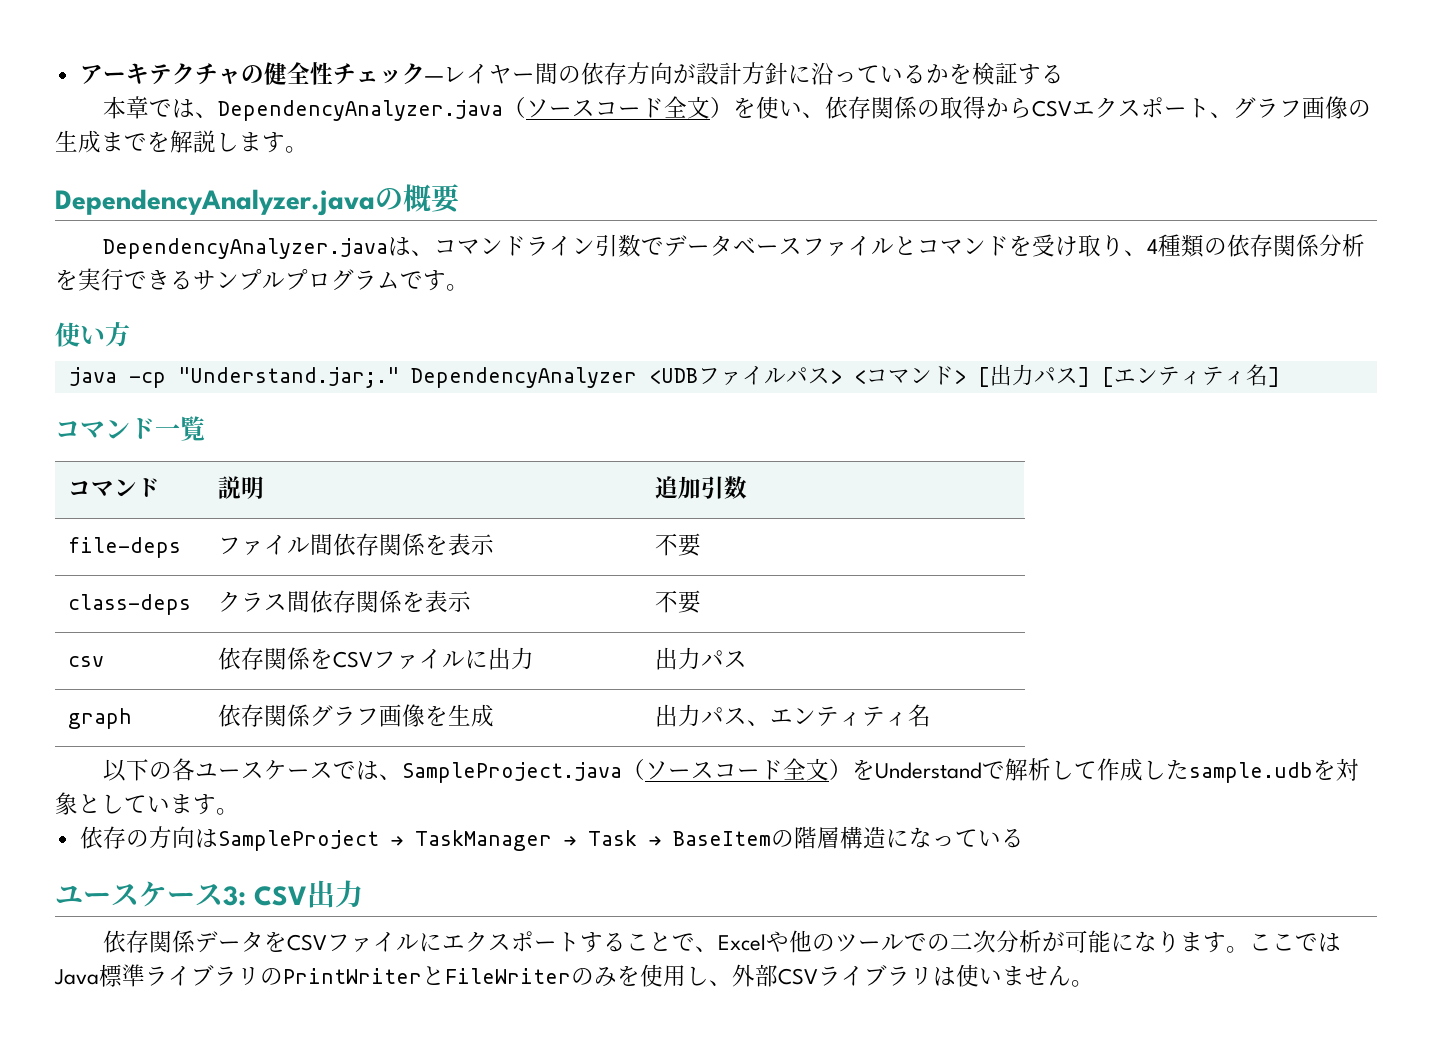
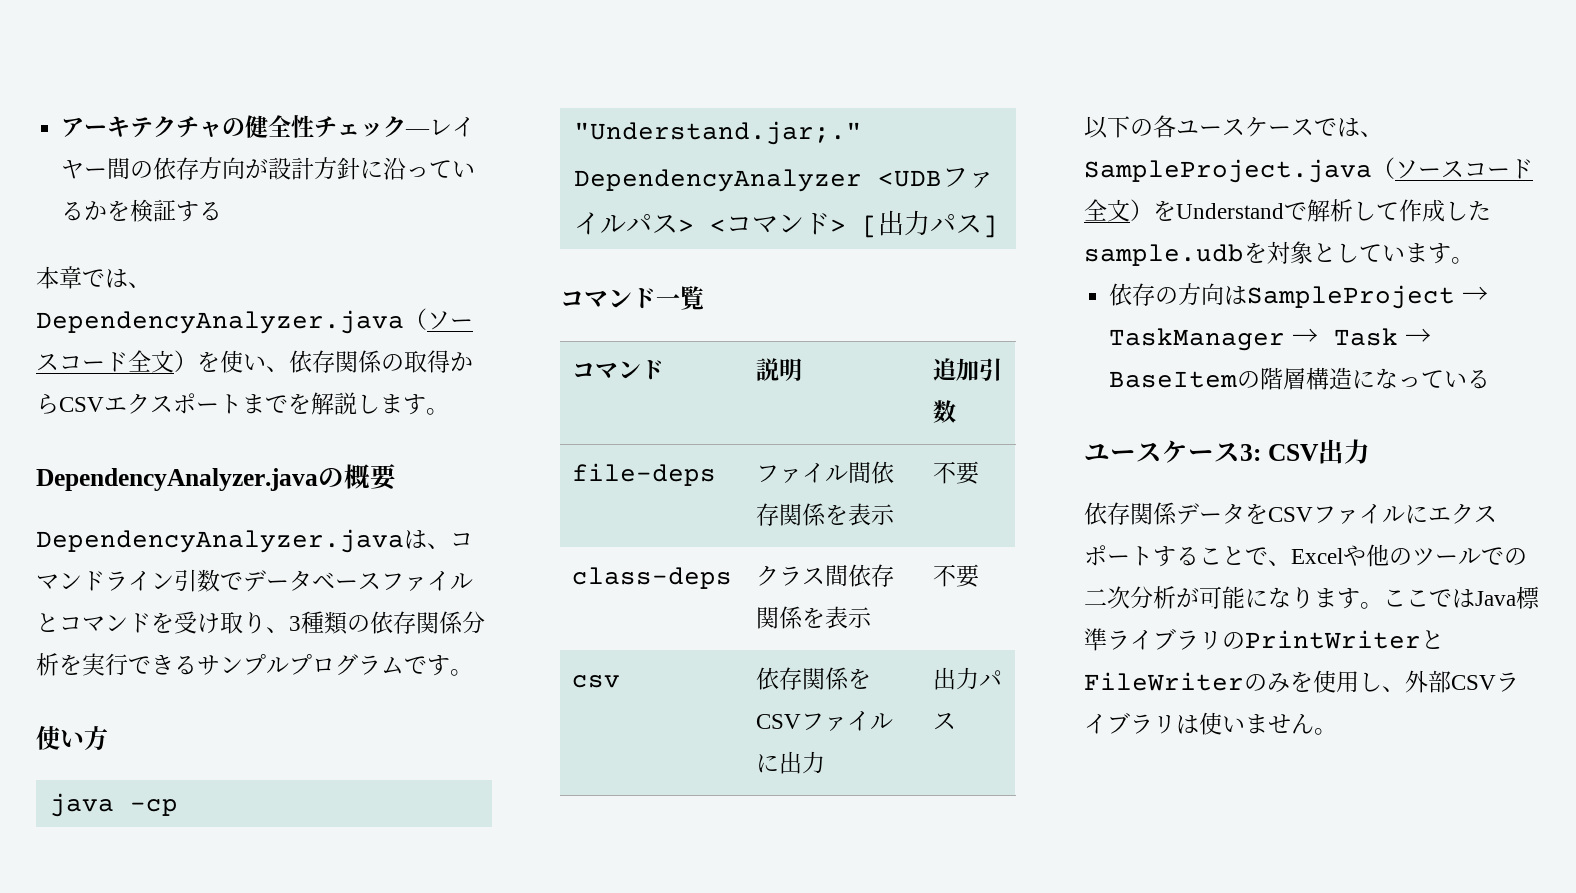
[1209,96,1371,119] [55,130,101,153] 、グラフ画像の生成 -> (242, 404) none
[1146,239,1158,254] 4 -> [289,616,301,631] 3
[1101,364,1280,387] [エンティティ名] -> (998, 226) none
[68,708,133,729] [218,704,495,727] [655,704,932,727] // graph | 依存関係グラフ画像を生成 | 出力パス、エンティティ名 -> (956, 721) none

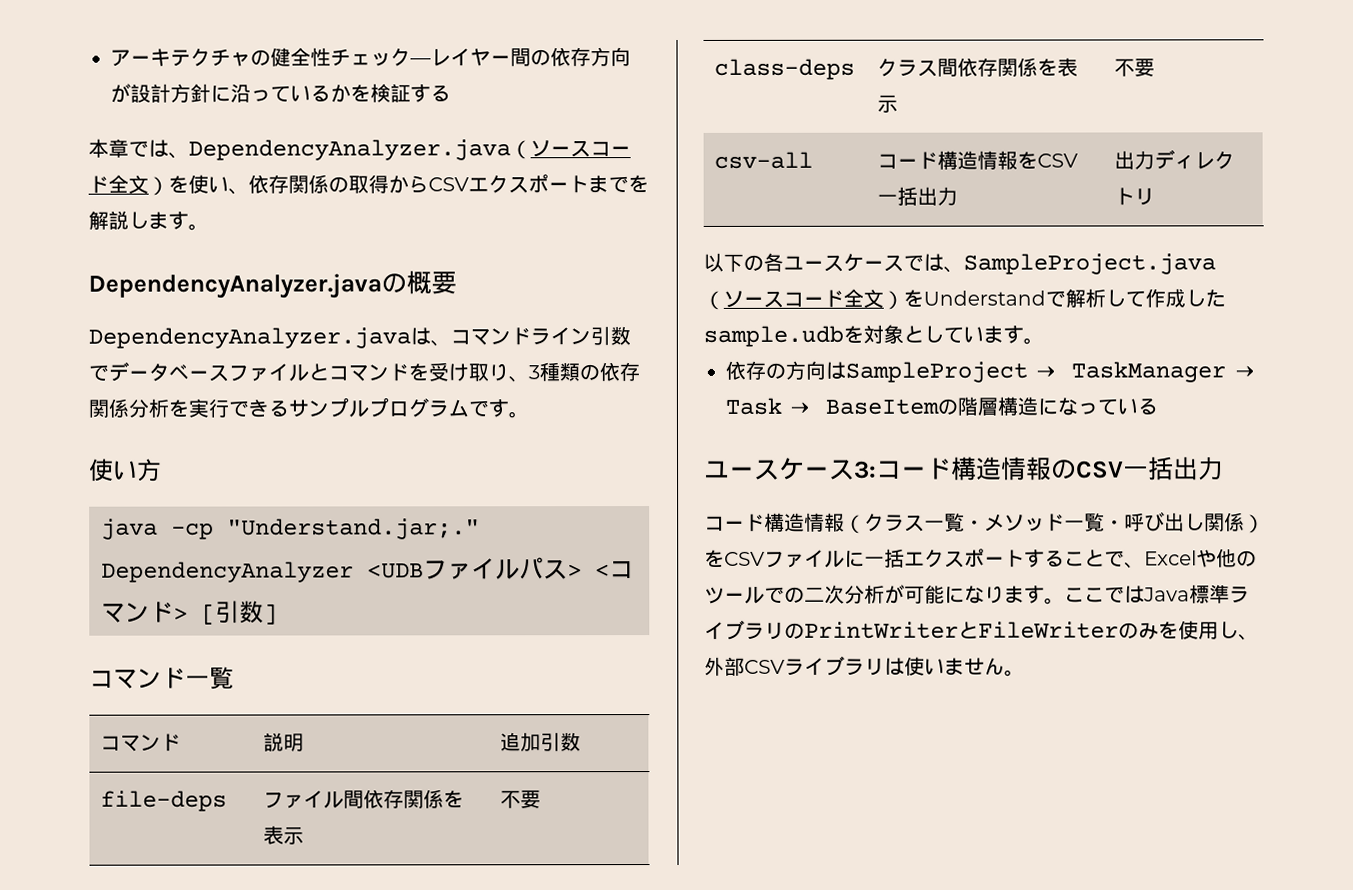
[877,210,982,236] 出力パス -> [215,600,264,624] 引数
[571,675,620,688] [755,667,871,690] [755,711,893,731] [755,754,779,773] csv | 依存関係をCSVファイルに -> [714,151,814,169] [877,150,1079,170] [877,186,919,206] csv-all | コード構造情報をCSV一括
[978,670,1002,687] [932,713,956,730] パス -> [1154,149,1236,170] [1114,187,1156,206] ディレクトリ
[1267,439,1370,464] [1084,502,1428,525] CSV出力 // 依存関係データをCSVファイルに -> [876,456,1224,481] [704,511,1265,534] [704,548,905,568] コード構造情報のCSV一括出力 // コード構造情報（クラス一覧・メソッド一覧・呼び出し関係）をCSVファイルに一括

